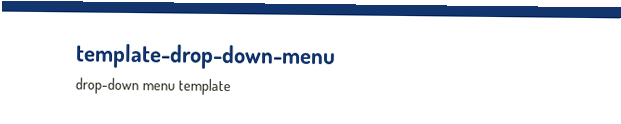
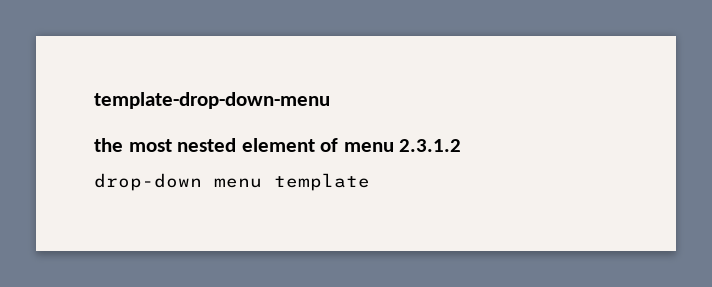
(336, 57) none -> [94,138,462,152] // the most nested element of menu 2.3.1.2

